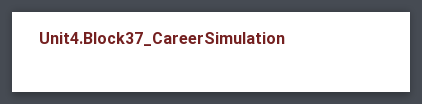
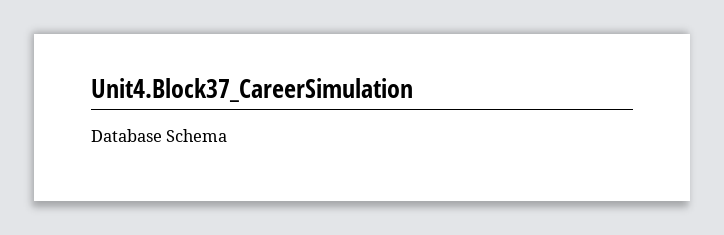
(285, 39) none -> [91,129,228,142] // Database Schema

